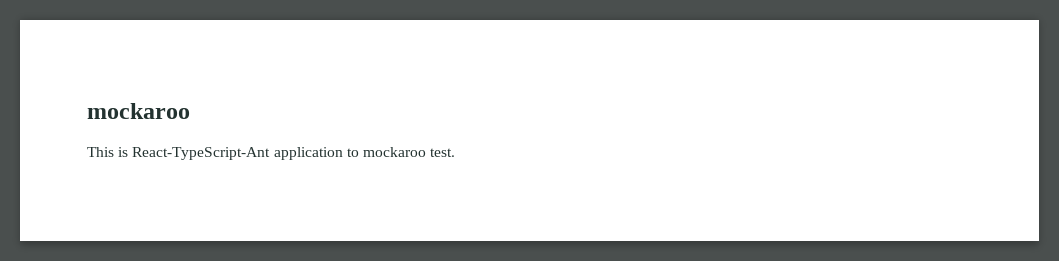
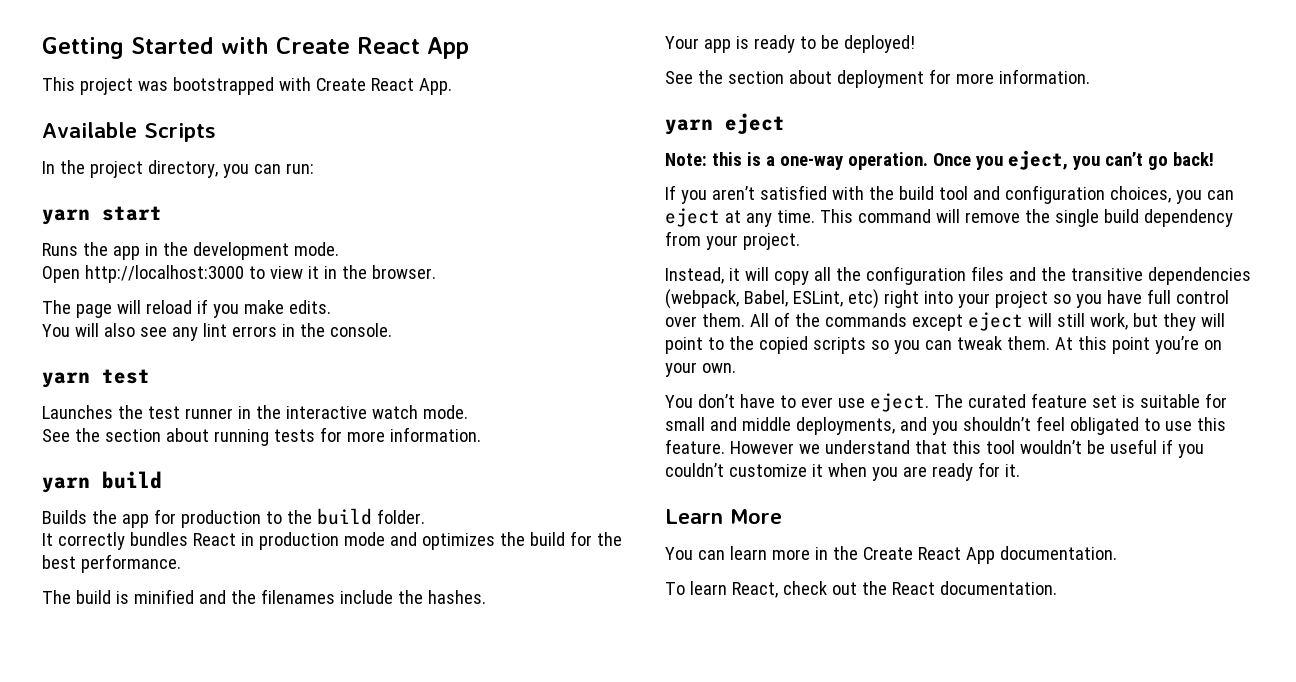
[87,103,190,119] [87,147,456,160] mockaroo // This is React-TypeScript-Ant application to mockaroo test. -> [42,37,469,59] [42,77,452,95] [42,122,216,142] [42,160,314,178] [42,206,162,225] [42,242,339,260] [42,265,436,283] [42,299,331,318] [42,323,392,341] [42,369,150,388] [42,405,468,419] [42,427,481,446] [42,471,162,493] [42,508,425,528] [42,531,622,550] [42,554,181,573] [42,589,486,604] [665,35,915,53] [665,69,1090,88] [665,113,785,135] [665,150,1214,170] [665,185,1234,204] [665,208,1233,227] [665,231,800,250] [665,266,1251,285] [665,289,1229,309] [665,312,1225,331] [665,336,1222,354] [665,362,736,377] [665,393,1227,412] [665,416,1226,435] [665,439,1204,458] [665,462,1020,481] [665,509,782,524] [665,546,1117,564] [665,581,1057,598] Getting Started with Create React App // This project was bootstrapped with Create React App. // Available Scripts // In the project directory, you can run: // yarn start // Runs the app in the development mode. // Open http://localhost:3000 to view it in the browser. // The page will reload if you make edits. // You will also see any lint errors in the console. // yarn test // Launches the test runner in the interactive watch mode. // See the section about running tests for more information. // yarn build // Builds the app for production to the build folder. // It correctly bundles React in production mode and optimizes the build for the best performance. // The build is minified and the filenames include the hashes. // Your app is ready to be deployed! // See the section about deployment for more information. // yarn eject // Note: this is a one-way operation. Once you eject, you can’t go back! // If you aren’t satisfied with the build tool and configuration choices, you can eject at any time. This command will remove the single build dependency from your project. // Instead, it will copy all the configuration files and the transitive dependencies (webpack, Babel, ESLint, etc) right into your project so you have full control over them. All of the commands except eject will still work, but they will point to the copied scripts so you can tweak them. At this point you’re on your own. // You don’t have to ever use eject. The curated feature set is suitable for small and middle deployments, and you shouldn’t feel obligated to use this feature. However we understand that this tool wouldn’t be useful if you couldn’t customize it when you are ready for it. // Learn More // You can learn more in the Create React App documentation. // To learn React, check out the React documentation.

